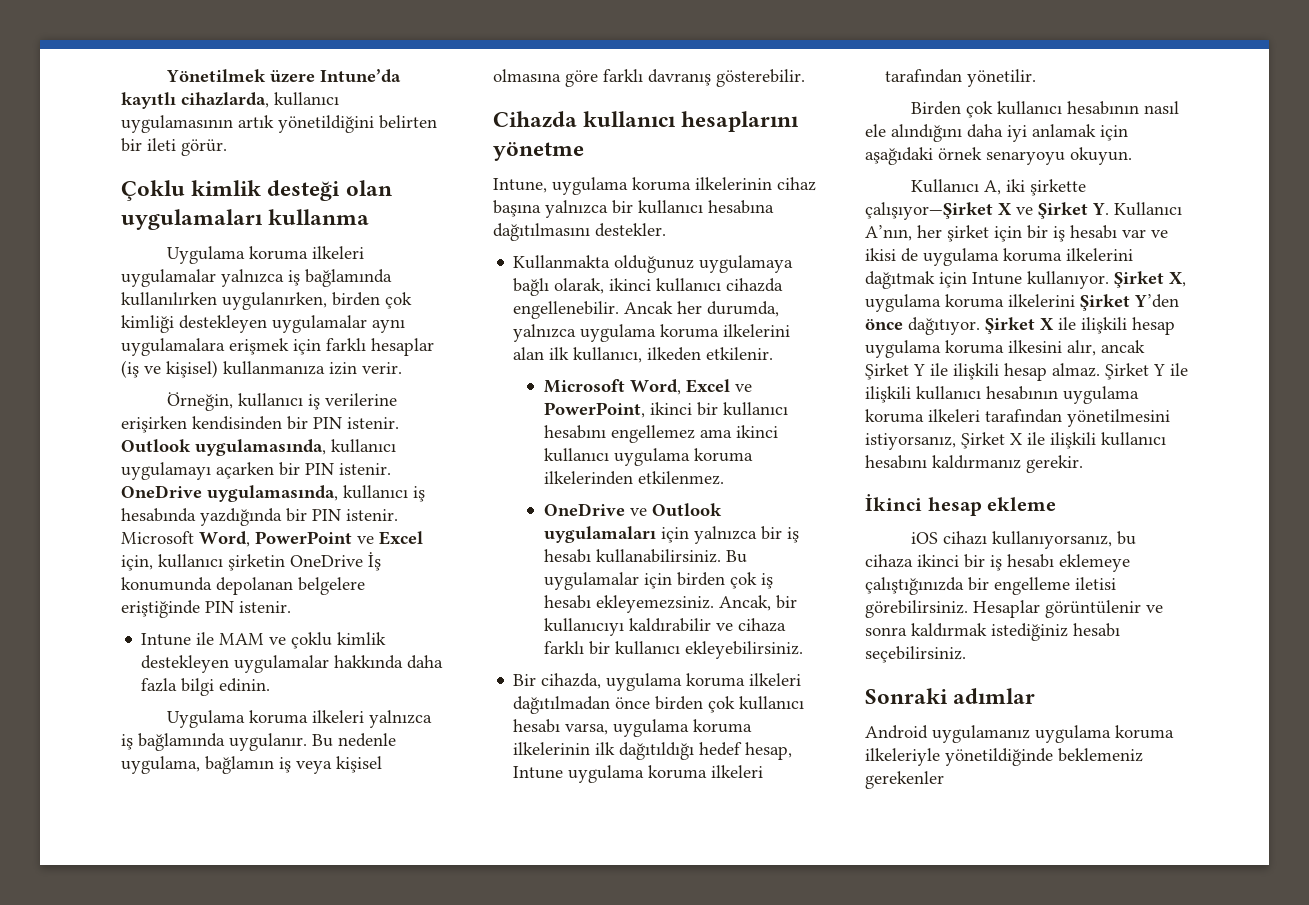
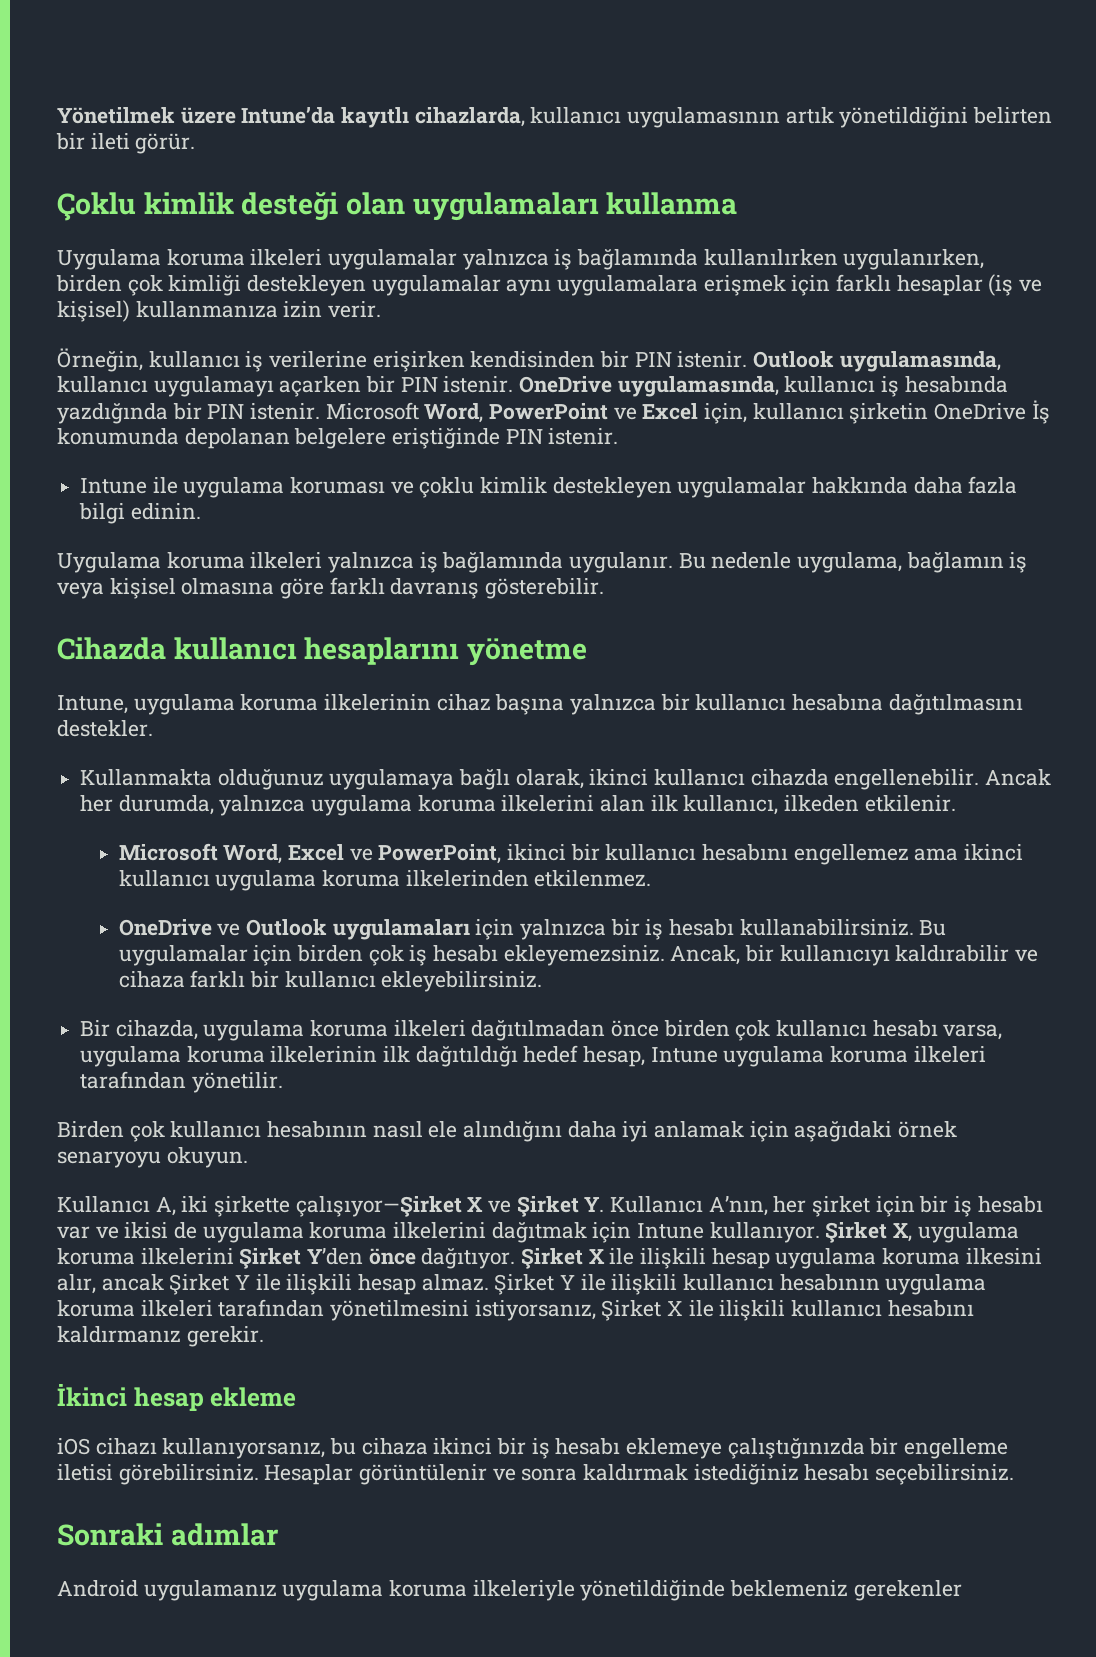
[219,633,265,645] MAM -> [183,477,386,498] uygulama koruması

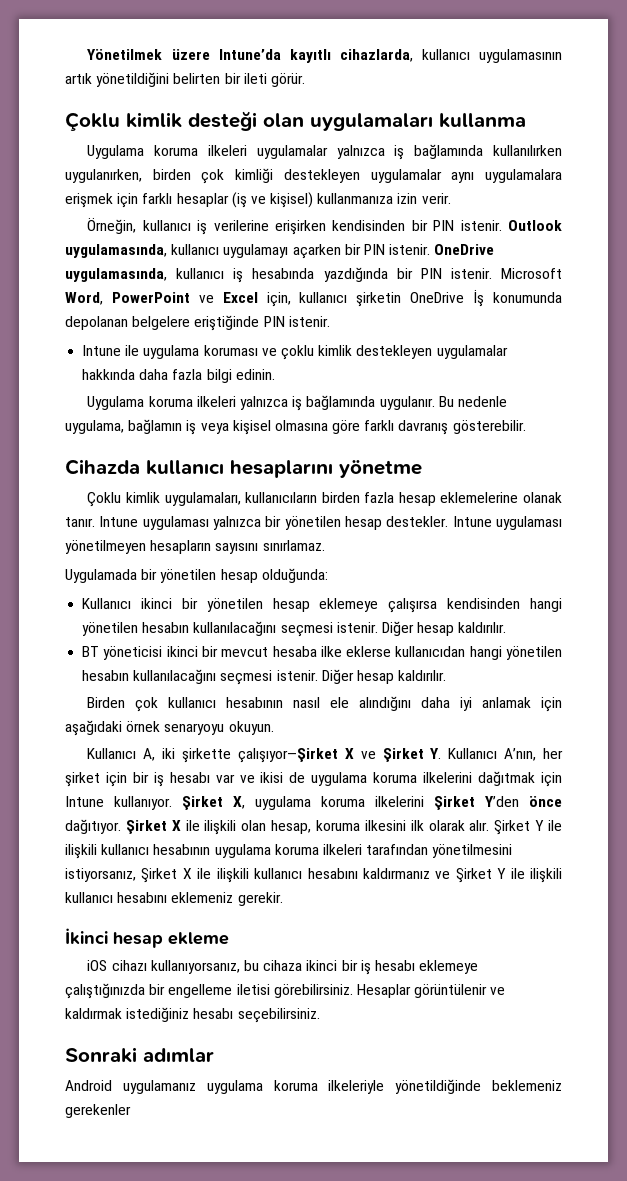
[57,694,1023,715] [57,720,153,737] [80,769,1052,790] [80,795,956,816] [118,843,1023,865] [118,870,652,891] [118,919,947,940] [118,945,1038,966] [118,970,543,992] [80,1020,1003,1041] [80,1045,986,1067] [80,1071,283,1093] Intune, uygulama koruma ilkelerinin cihaz başına yalnızca bir kullanıcı hesabına dağıtılmasını destekler. // Kullanmakta olduğunuz uygulamaya bağlı olarak, ikinci kullanıcı cihazda engellenebilir. Ancak her durumda, yalnızca uygulama koruma ilkelerini alan ilk kullanıcı, ilkeden etkilenir. // Microsoft Word, Excel ve PowerPoint, ikinci bir kullanıcı hesabını engellemez ama ikinci kullanıcı uygulama koruma ilkelerinden etkilenmez. // OneDrive ve Outlook uygulamaları için yalnızca bir iş hesabı kullanabilirsiniz. Bu uygulamalar için birden çok iş hesabı ekleyemezsiniz. Ancak, bir kullanıcıyı kaldırabilir ve cihaza farklı bir kullanıcı ekleyebilirsiniz. // Bir cihazda, uygulama koruma ilkeleri dağıtılmadan önce birden çok kullanıcı hesabı varsa, uygulama koruma ilkelerinin ilk dağıtıldığı hedef hesap, Intune uygulama koruma ilkeleri tarafından yönetilir. -> [87,492,562,507] [65,516,562,530] [65,540,325,554] [65,568,328,583] [82,598,562,613] [82,621,507,637] [82,646,562,660] [82,669,447,685] Çoklu kimlik uygulamaları, kullanıcıların birden fazla hesap eklemelerine olanak tanır. Intune uygulaması yalnızca bir yönetilen hesap destekler. Intune uygulaması yönetilmeyen hesapların sayısını sınırlamaz. // Uygulamada bir yönetilen hesap olduğunda: // Kullanıcı ikinci bir yönetilen hesap eklemeye çalışırsa kendisinden hangi yönetilen hesabın kullanılacağını seçmesi istenir. Diğer hesap kaldırılır. // BT yöneticisi ikinci bir mevcut hesaba ilke eklerse kullanıcıdan hangi yönetilen hesabın kullanılacağını seçmesi istenir. Diğer hesap kaldırılır.
[711,1248,1042,1269] [57,1274,489,1295] hesap uygulama koruma ilkesini alır, ancak Şirket Y ile ilişkili hesap almaz. -> [241,820,490,834] olan hesap, koruma ilkesini ilk olarak alır.
(181, 1334) none -> [435,868,563,883] [65,892,234,903] ve Şirket Y ile ilişkili kullanıcı hesabını eklemeniz
[521,1468,578,1481] sonra -> (506, 991) none

